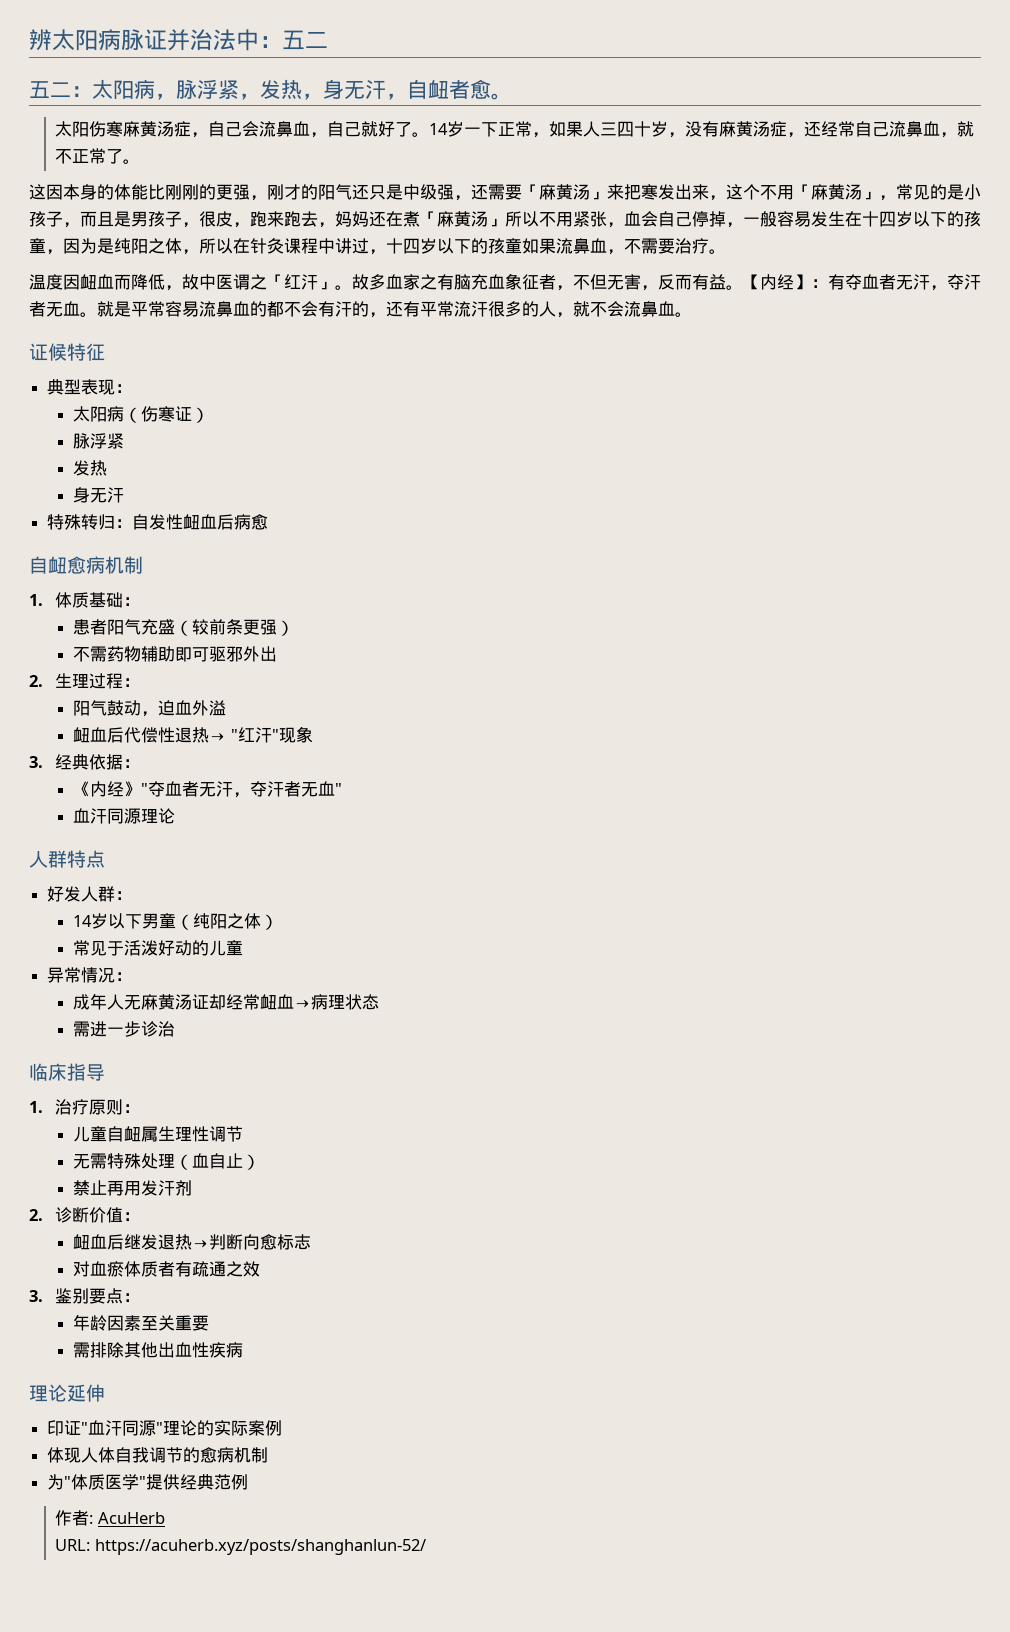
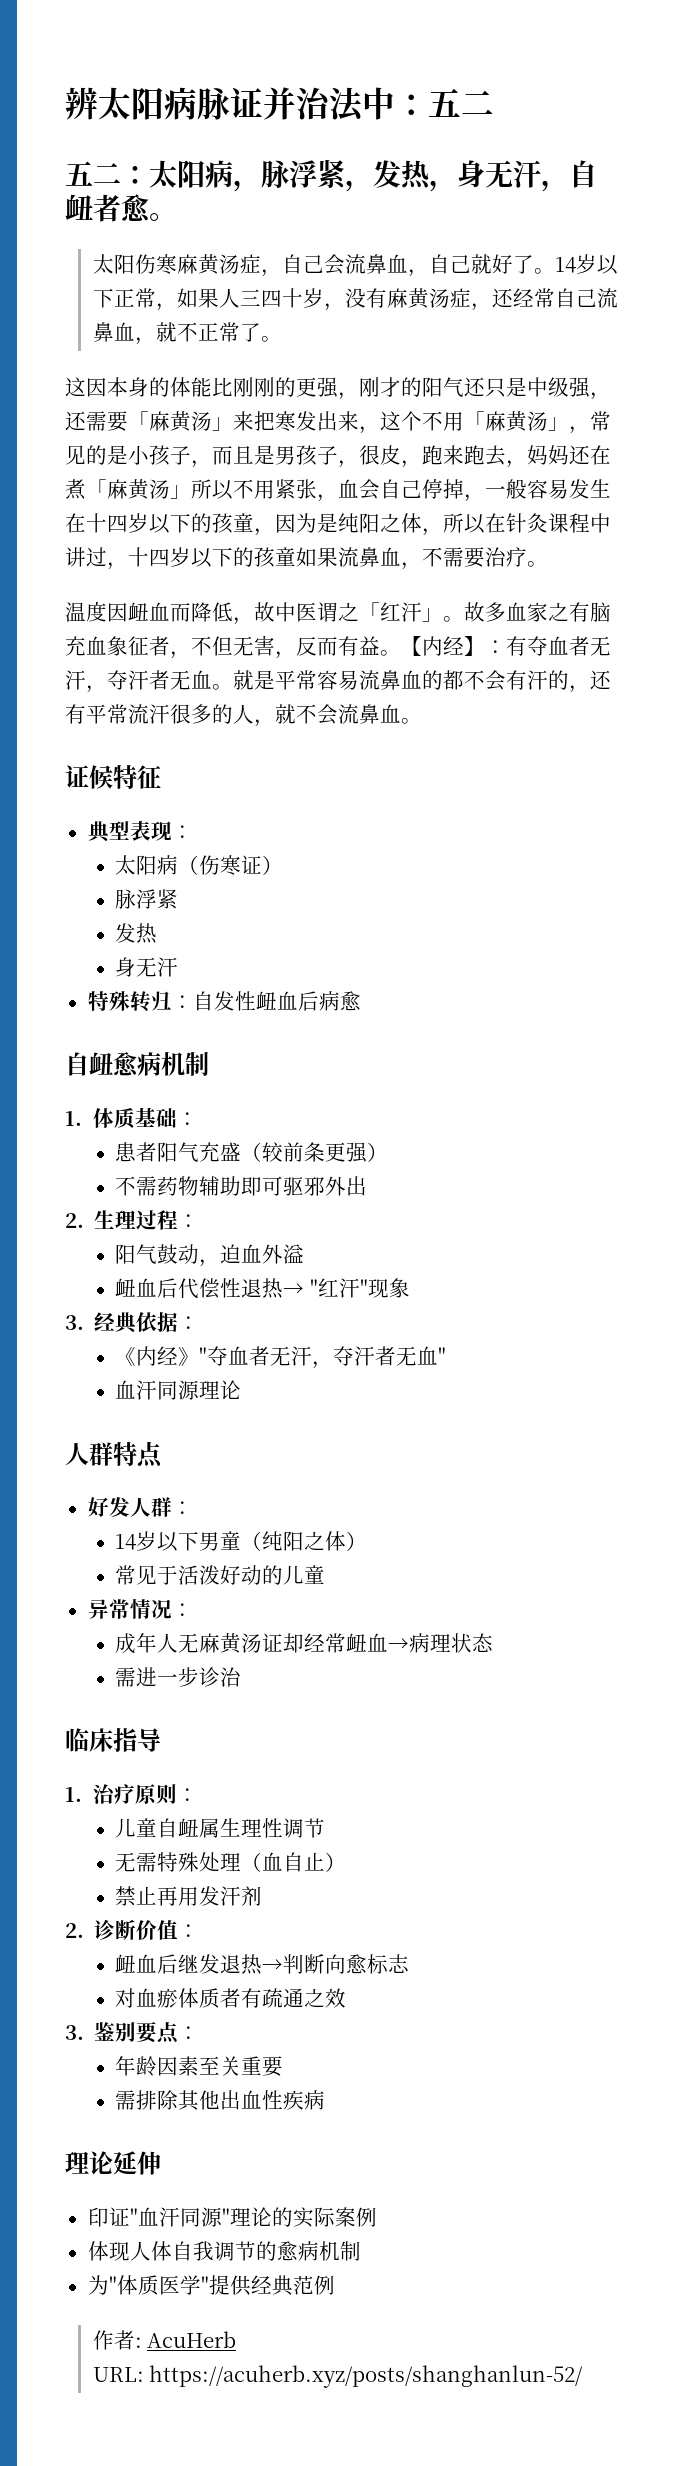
[464,127,482,135] 一 -> [596,255,618,275] 以

